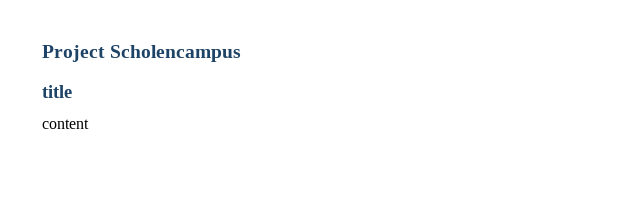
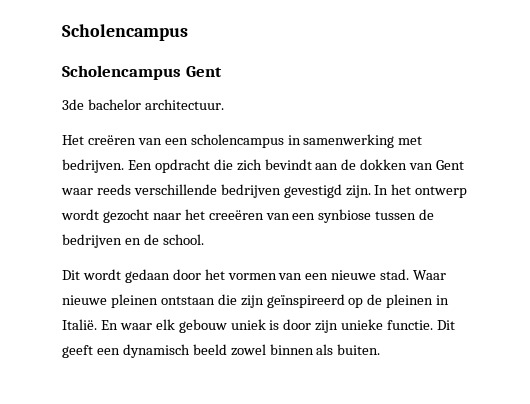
[42,45,105,62] Project -> (62, 32) none
[42,85,72,98] [42,119,89,129] title // content -> [62,65,222,80] [62,99,224,110] [62,134,423,148] [62,159,465,173] [61,184,468,198] [61,209,435,223] [62,234,204,248] [62,269,447,283] [62,294,450,308] [62,319,456,333] [62,344,381,358] Scholencampus Gent // 3de bachelor architectuur. // Het creëren van een scholencampus in samenwerking met bedrijven. Een opdracht die zich bevindt aan de dokken van Gent waar reeds verschillende bedrijven gevestigd zijn. In het ontwerp wordt gezocht naar het creeëren van een synbiose tussen de bedrijven en de school. // Dit wordt gedaan door het vormen van een nieuwe stad. Waar nieuwe pleinen ontstaan die zijn geïnspireerd op de pleinen in Italië. En waar elk gebouw uniek is door zijn unieke functie. Dit geeft een dynamisch beeld zowel binnen als buiten.

